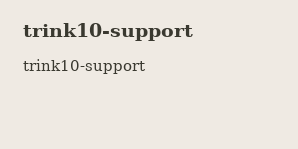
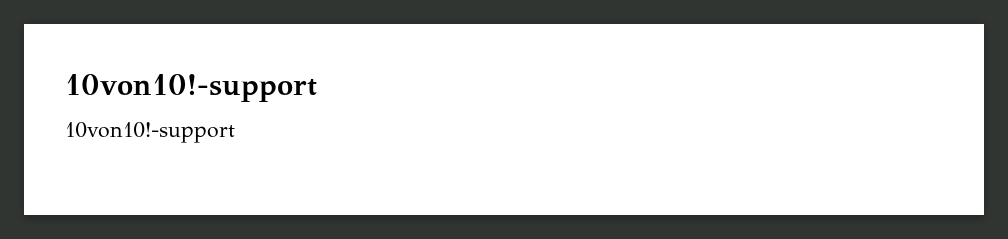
[23,23,193,41] [23,59,145,74] trink10-support // trink10-support -> [65,74,317,102] [65,122,235,143] 10von10!-support // 10von10!-support

